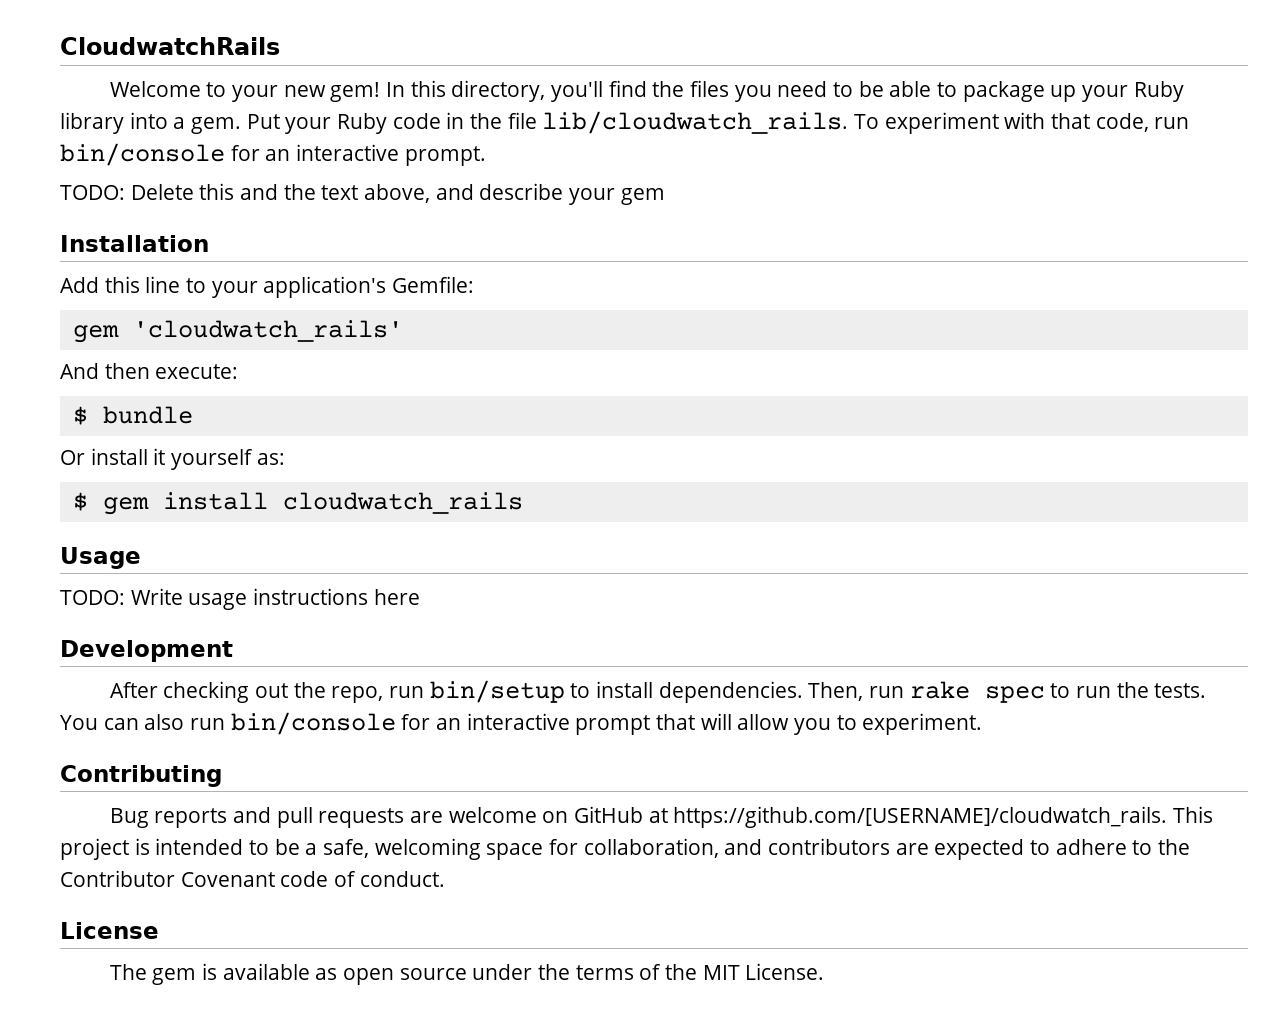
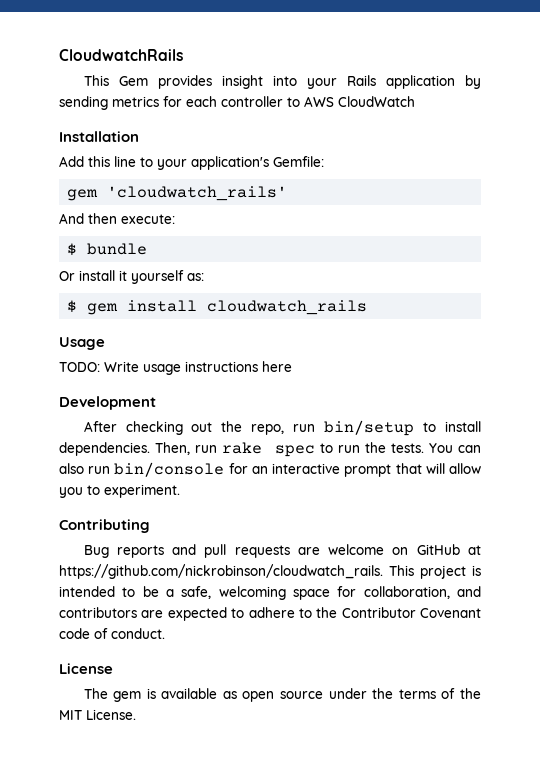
[109,80,1184,102] [60,111,1190,134] [60,143,486,166] [60,183,665,205] Welcome to your new gem! In this directory, you'll find the files you need to be able to package up your Ruby library into a gem. Put your Ruby code in the file lib/cloudwatch_rails. To experiment with that code, run bin/console for an interactive prompt. // TODO: Delete this and the text above, and describe your gem -> [83,75,482,89] [59,96,415,110] This Gem provides insight into your Rails application by sending metrics for each controller to AWS CloudWatch
[673,806,1168,828] https://github.com/[USERNAME]/cloudwatch_rails. -> [59,564,383,579] https://github.com/nickrobinson/cloudwatch_rails.

